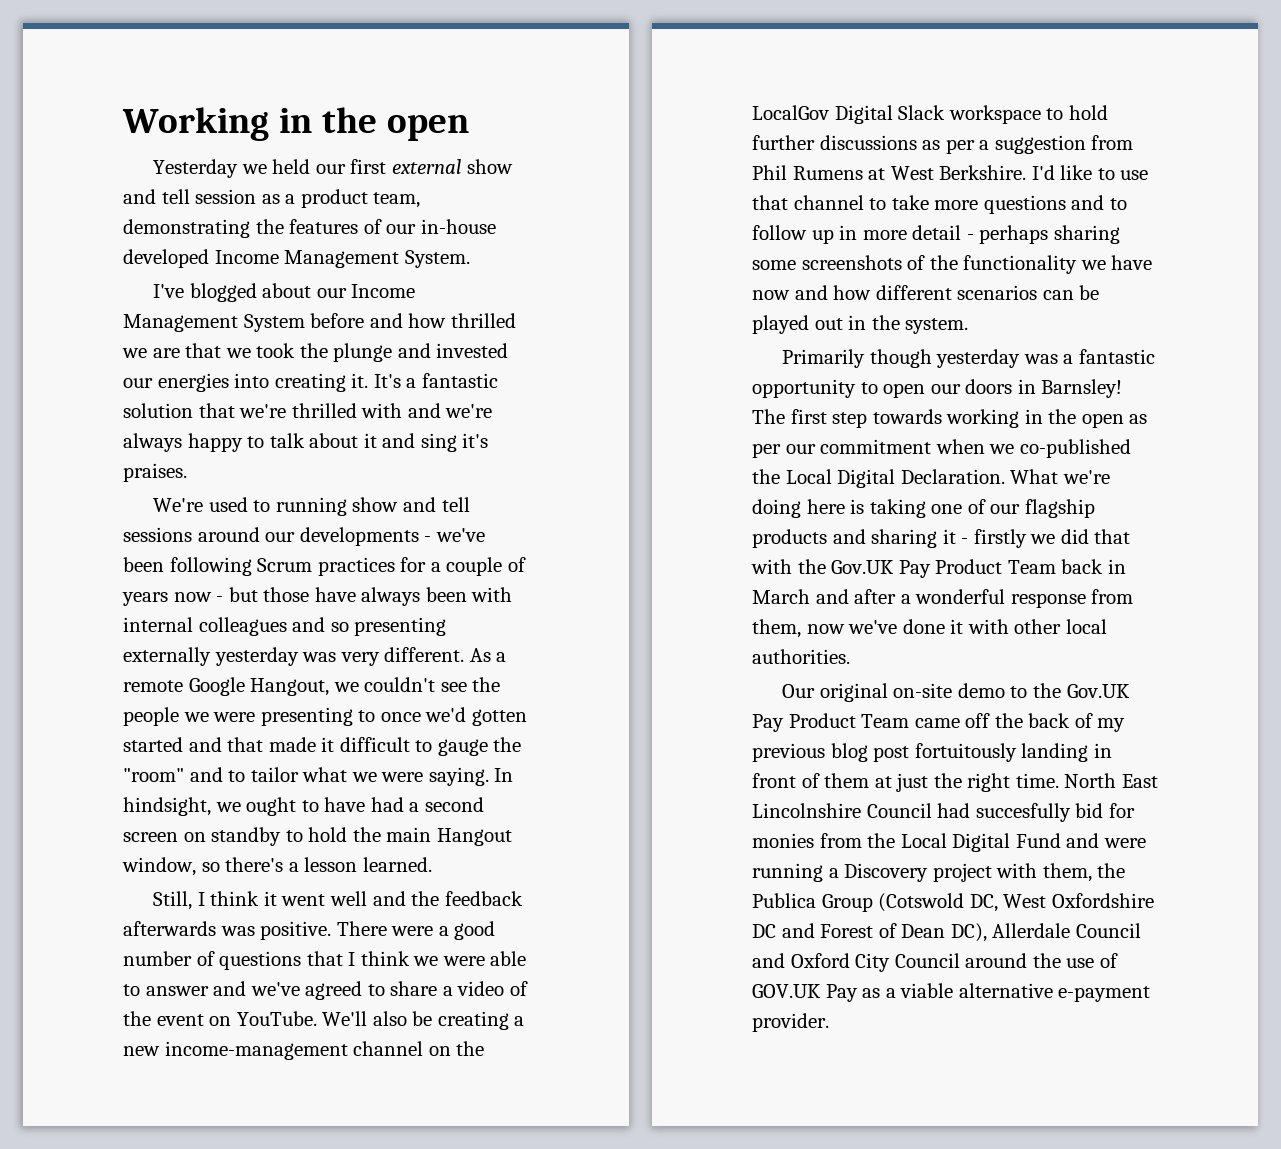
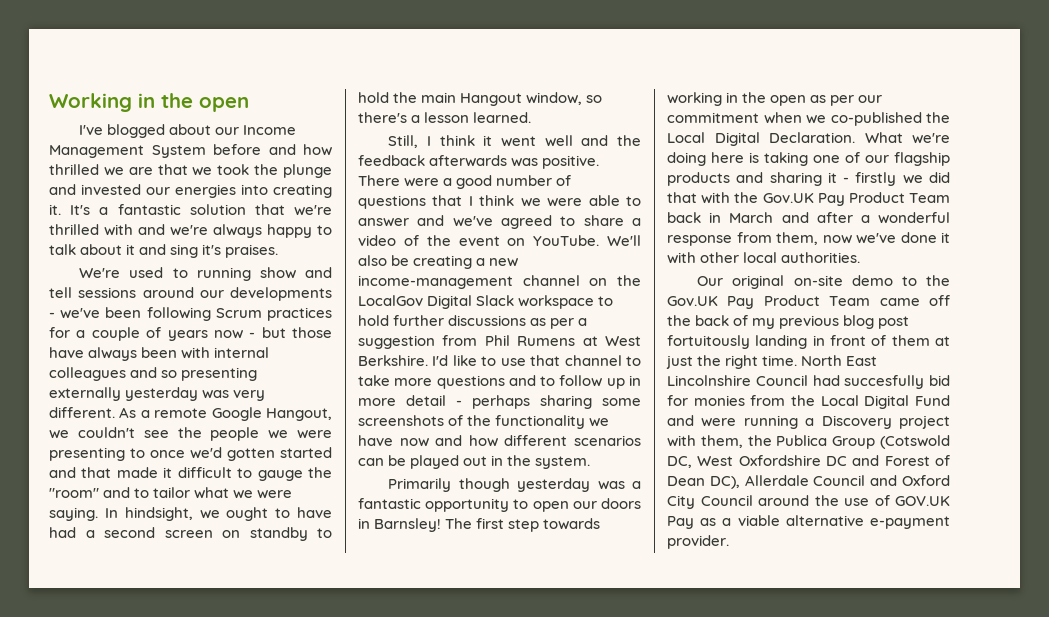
[153,159,513,178] [123,189,421,208] [123,219,496,238] [123,249,470,268] // Yesterday we held our first external show and tell session as a product team, demonstrating the features of our in-house developed Income Management System. -> (249, 104) none

